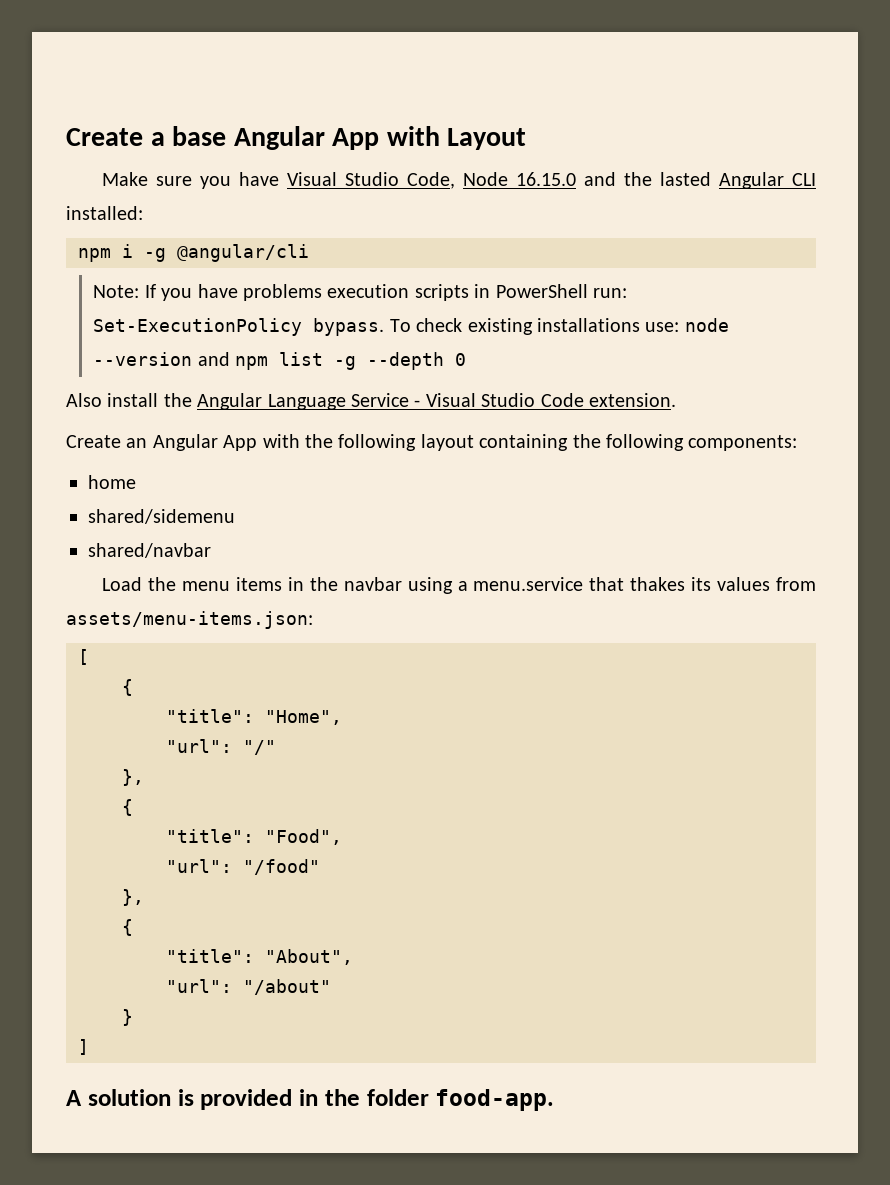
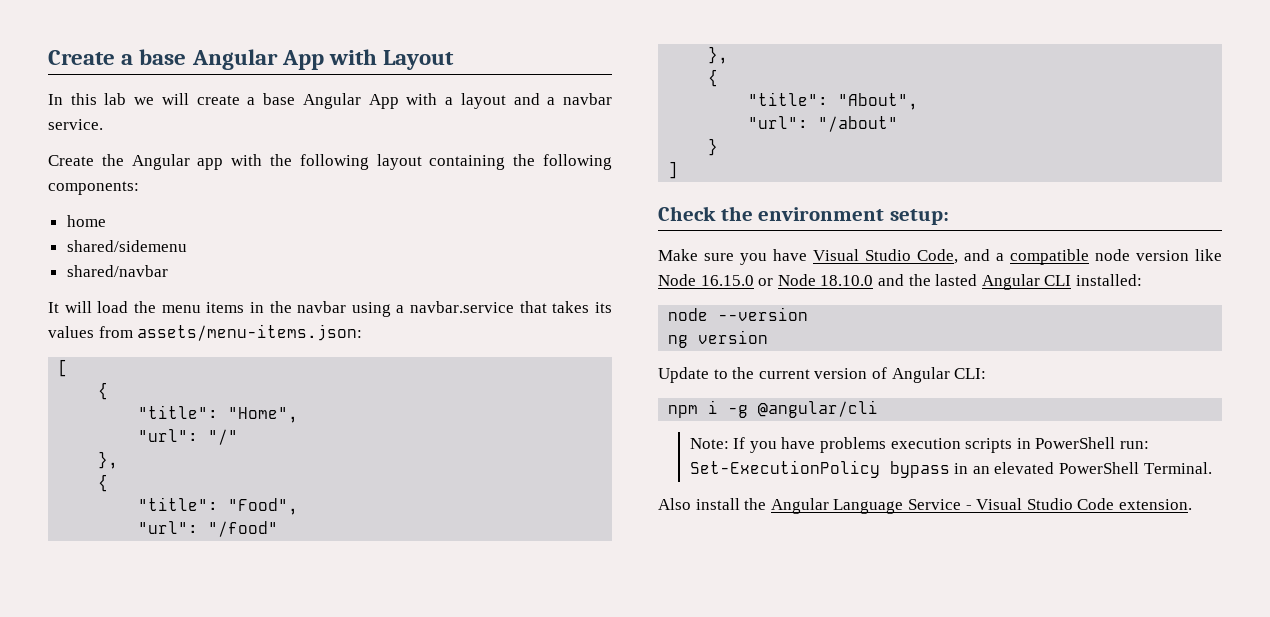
[102,172,816,189] [66,206,143,220] [78,244,309,262] [93,284,627,301] [93,318,729,336] [93,352,467,370] [66,393,676,410] [66,434,258,451] Make sure you have Visual Studio Code, Node 16.15.0 and the lasted Angular CLI installed: // npm i -g @angular/cli // Note: If you have problems execution scripts in PowerShell run: Set-ExecutionPolicy bypass. To check existing installations use: node --version and npm list -g --depth 0 // Also install the Angular Language Service - Visual Studio Code extension. // Create an Angular App -> [48,93,612,109] [48,119,103,130] [48,154,224,170] In this lab we will create a base Angular App with a layout and a navbar service. // Create the Angular app
[102,577,143,591] Load -> [48,301,129,313] It will load
[473,577,686,591] menu.service that thakes -> [410,301,590,313] navbar.service that takes
[66,1089,555,1111] A solution is provided in the folder food-app. -> [658,206,949,225] [658,249,1222,265] [658,274,1142,290] [668,307,809,321] [668,330,769,348] [658,367,987,383] [668,400,879,418] [689,437,1149,453] [689,460,1212,478] [658,498,1192,514] Check the environment setup: // Make sure you have Visual Studio Code, and a compatible node version like Node 16.15.0 or Node 18.10.0 and the lasted Angular CLI installed: // node --version // ng version // Update to the current version of Angular CLI: // npm i -g @angular/cli // Note: If you have problems execution scripts in PowerShell run: Set-ExecutionPolicy bypass in an elevated PowerShell Terminal. // Also install the Angular Language Service - Visual Studio Code extension.

